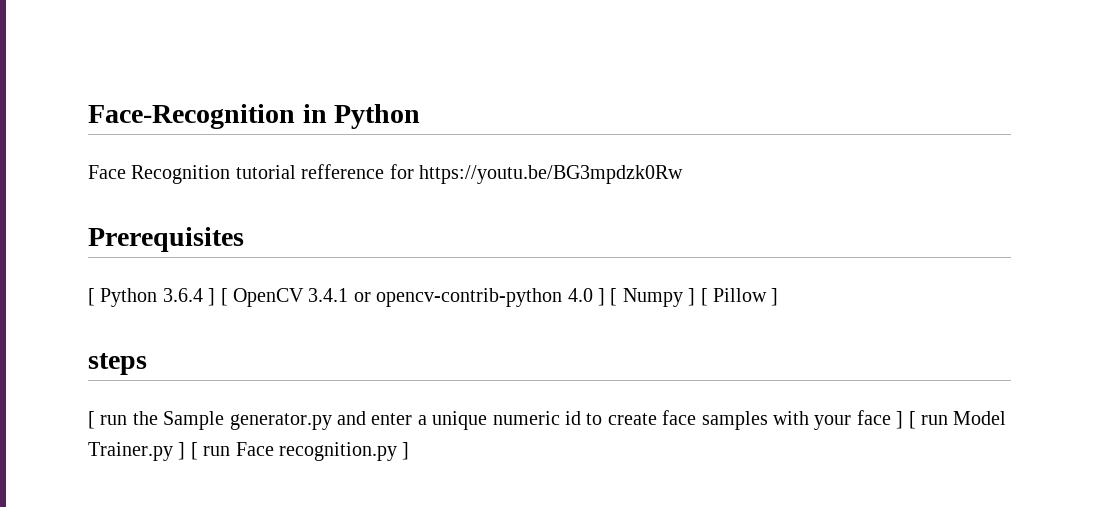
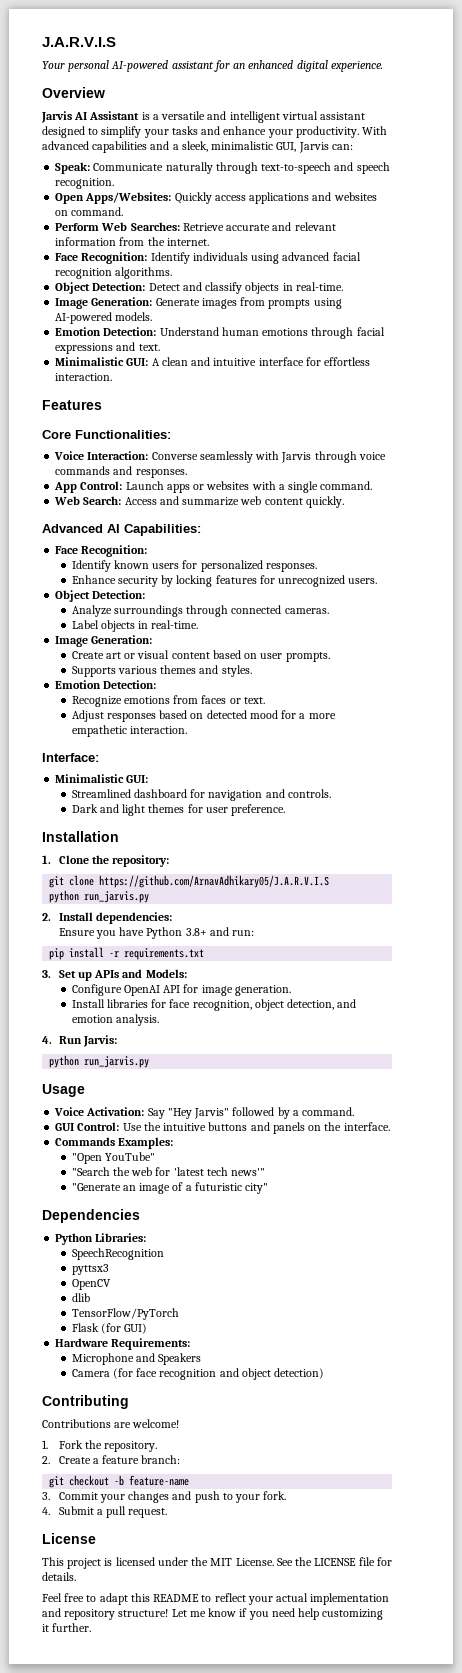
[88,104,421,129] [88,164,683,184] [88,227,244,252] [88,288,779,307] [88,353,147,375] [88,410,1007,430] [88,442,410,461] Face-Recognition in Python // Face Recognition tutorial refference for https://youtu.be/BG3mpdzk0Rw // Prerequisites // [ Python 3.6.4 ] [ OpenCV 3.4.1 or opencv-contrib-python 4.0 ] [ Numpy ] [ Pillow ] // steps // [ run the Sample generator.py and enter a unique numeric id to create face samples with your face ] [ run Model Trainer.py ] [ run Face recognition.py ] -> [42,37,116,47] [42,60,383,72] [42,87,105,98] [41,111,366,123] [42,126,388,138] [42,141,353,153] [55,162,390,174] [55,178,115,189] [55,192,377,204] [55,207,124,216] [55,222,336,231] [55,237,209,246] [55,252,361,264] [55,267,173,279] [55,282,343,294] [55,297,342,309] [55,312,153,324] [55,327,385,339] [55,342,160,354] [55,357,371,366] [55,373,113,381] [42,400,102,410] [42,430,171,439] [54,451,386,463] [55,466,187,478] [54,481,373,493] [54,496,344,508] [42,524,201,536] [55,545,148,557] [71,560,317,572] [71,575,378,587] [55,590,146,602] [71,605,329,617] [71,620,199,632] [55,635,153,647] [71,650,330,662] [71,665,252,677] [55,680,157,689] [71,695,265,707] [71,710,336,722] [71,725,188,737] [42,753,99,762] [55,774,149,783] [71,789,331,801] [71,804,286,816] [42,831,119,842] [42,855,170,867] [49,875,330,888] [49,890,150,903] [42,912,172,924] [58,927,255,939] [49,947,205,960] [42,969,187,981] [71,984,291,996] [71,999,357,1011] [71,1014,160,1026] [42,1035,117,1047] [49,1055,150,1068] [42,1084,85,1097] [54,1107,355,1119] [55,1122,390,1134] [55,1137,174,1149] [71,1152,156,1164] [71,1167,266,1176] [71,1182,269,1194] [42,1209,140,1223] [55,1233,147,1245] [71,1248,164,1260] [71,1264,109,1275] [71,1279,111,1290] [71,1293,90,1302] [71,1308,179,1320] [71,1323,148,1334] [55,1338,191,1350] [71,1353,202,1365] [71,1368,325,1380] [42,1395,129,1409] [42,1419,180,1428] [42,1440,158,1452] [42,1455,181,1464] [49,1475,190,1488] [42,1491,287,1503] [42,1506,168,1518] [42,1533,96,1544] [42,1557,392,1569] [42,1572,76,1581] [42,1593,390,1605] [42,1608,384,1620] [42,1623,92,1632] J.A.R.V.I.S // Your personal AI-powered assistant for an enhanced digital experience. // Overview // Jarvis AI Assistant is a versatile and intelligent virtual assistant designed to simplify your tasks and enhance your productivity. With advanced capabilities and a sleek, minimalistic GUI, Jarvis can: // Speak: Communicate naturally through text-to-speech and speech recognition. // Open Apps/Websites: Quickly access applications and websites on command. // Perform Web Searches: Retrieve accurate and relevant information from the internet. // Face Recognition: Identify individuals using advanced facial recognition algorithms. // Object Detection: Detect and classify objects in real-time. // Image Generation: Generate images from prompts using AI-powered models. // Emotion Detection: Understand human emotions through facial expressions and text. // Minimalistic GUI: A clean and intuitive interface for effortless interaction. // Features // Core Functionalities: // Voice Interaction: Converse seamlessly with Jarvis through voice commands and responses. // App Control: Launch apps or websites with a single command. // Web Search: Access and summarize web content quickly. // Advanced AI Capabilities: // Face Recognition: // Identify known users for personalized responses. // Enhance security by locking features for unrecognized users. // Object Detection: // Analyze surroundings through connected cameras. // Label objects in real-time. // Image Generation: // Create art or visual content based on user prompts. // Supports various themes and styles. // Emotion Detection: // Recognize emotions from faces or text. // Adjust responses based on detected mood for a more empathetic interaction. // Interface: // Minimalistic GUI: // Streamlined dashboard for navigation and controls. // Dark and light themes for user preference. // Installation // 1. Clone the repository: // git clone https://github.com/ArnavAdhikary05/J.A.R.V.I.S // python run_jarvis.py // 2. Install dependencies: // Ensure you have Python 3.8+ and run: // pip install -r requirements.txt // 3. Set up APIs and Models: // Configure OpenAI API for image generation. // Install libraries for face recognition, object detection, and emotion analysis. // 4. Run Jarvis: // python run_jarvis.py // Usage // Voice Activation: Say "Hey Jarvis" followed by a command. // GUI Control: Use the intuitive buttons and panels on the interface. // Commands Examples: // "Open YouTube" // "Search the web for 'latest tech news'" // "Generate an image of a futuristic city" // Dependencies // Python Libraries: // SpeechRecognition // pyttsx3 // OpenCV // dlib // TensorFlow/PyTorch // Flask (for GUI) // Hardware Requirements: // Microphone and Speakers // Camera (for face recognition and object detection) // Contributing // Contributions are welcome! // 1. Fork the repository. // 2. Create a feature branch: // git checkout -b feature-name // 3. Commit your changes and push to your fork. // 4. Submit a pull request. // License // This project is licensed under the MIT License. See the LICENSE file for details. // Feel free to adapt this README to reflect your actual implementation and repository structure! Let me know if you need help customizing it further.

